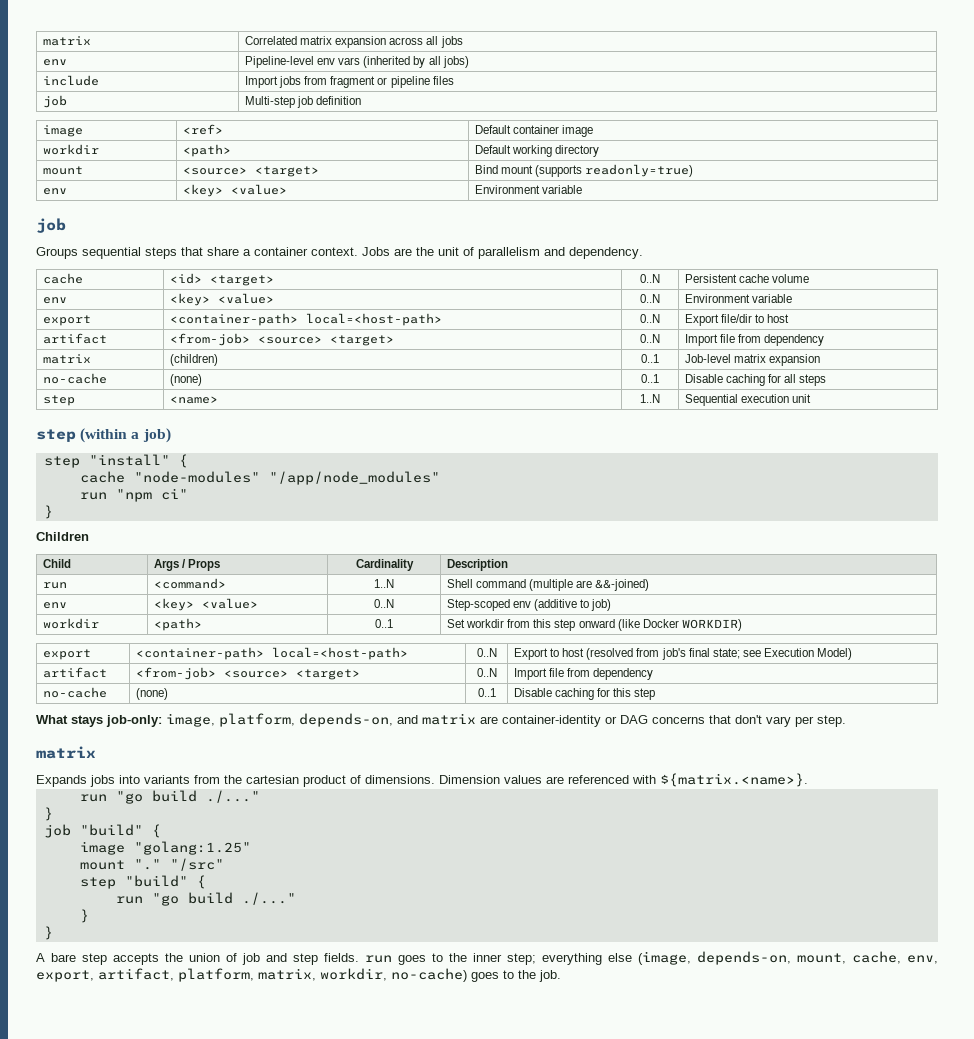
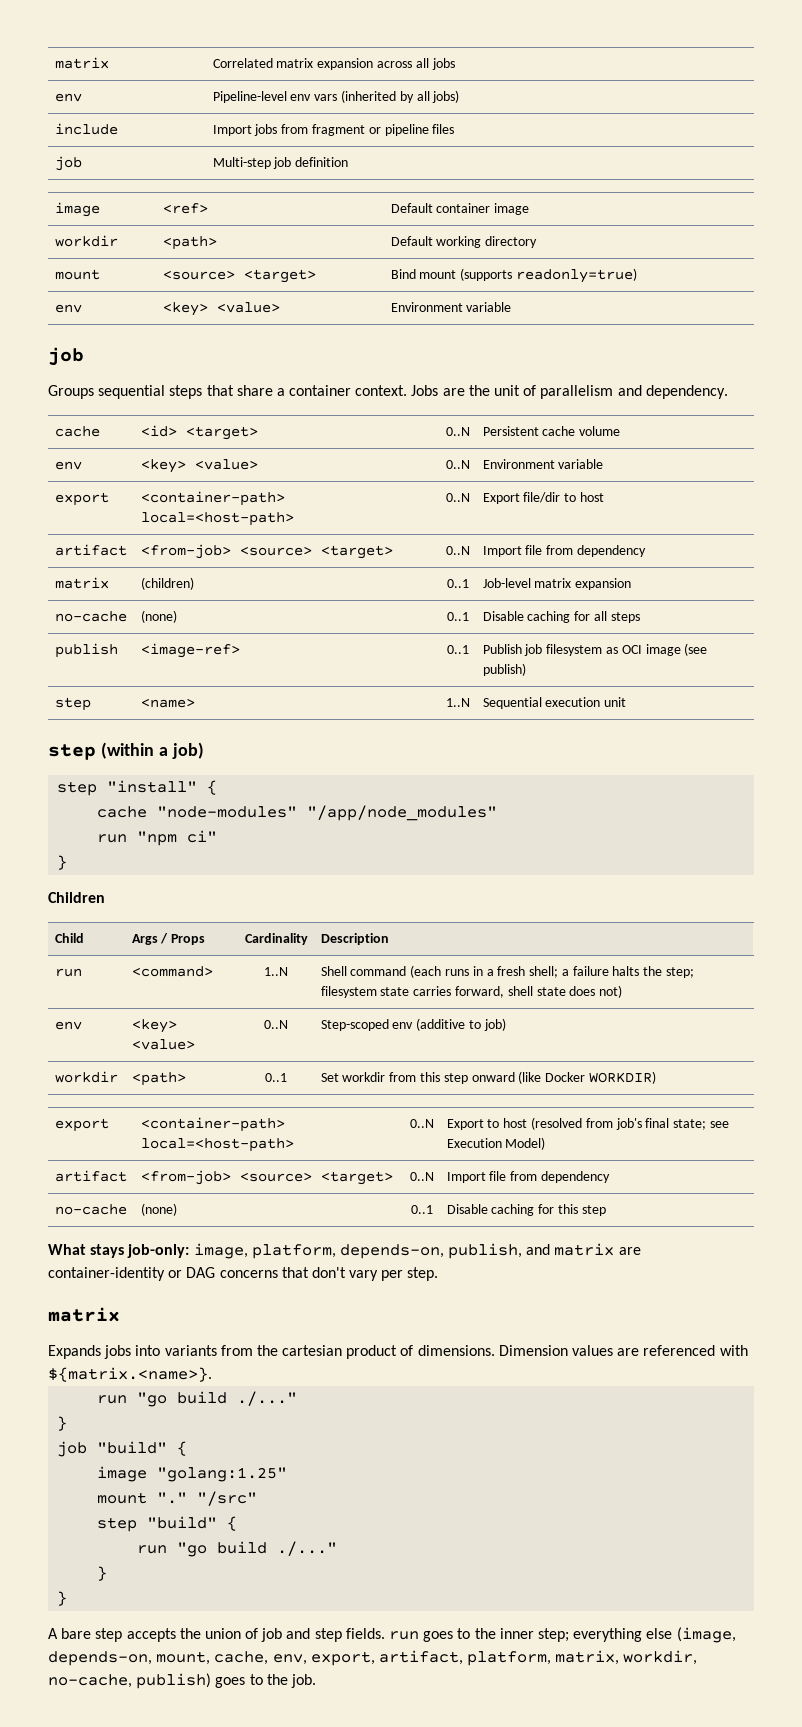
(827, 380) none -> [54,643,118,658] [140,643,240,658] [446,645,469,654] [482,643,708,656] [482,663,526,676] // publish | <image-ref> | 0..1 | Publish job filesystem as OCI image (see publish)
[529,579,650,591] (multiple are &&-joined) -> [410,965,695,978] [320,985,623,998] (each runs in a fresh shell; a failure halts the step; filesystem state carries forward, shell state does not)
(393, 720) none -> [448,1243,523,1259] publish,
[391,968,467,982] no-cache) -> [48,1673,212,1689] no-cache, publish)

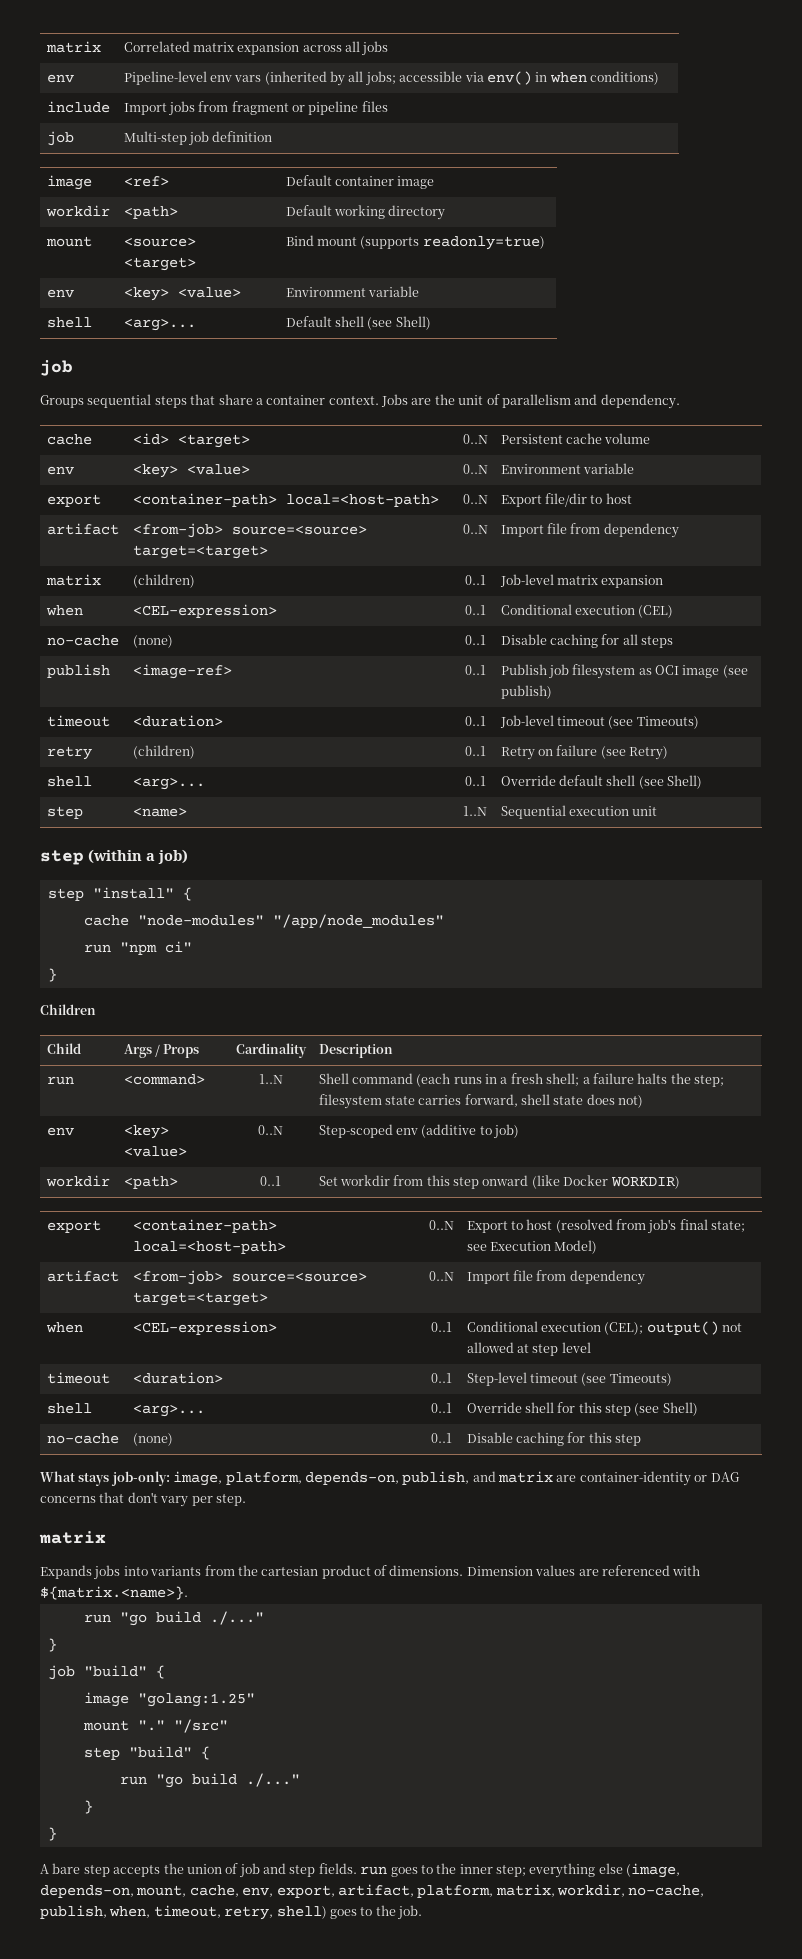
[432,90,460,103] jobs) -> [365,71,660,86] jobs; accessible via env() in when conditions)
(512, 307) none -> [46,317,92,328] [123,319,196,331] [285,316,431,330] // shell | <arg>... | Default shell (see Shell)
[239,545,393,559] <source> <target> -> [231,526,367,535] [132,545,268,559] source=<source> target=<target>
(632, 584) none -> [45,605,83,616] [132,604,277,618] [464,605,486,615] [500,604,674,618] // when | <CEL-expression> | 0..1 | Conditional execution (CEL)
(526, 669) none -> [46,715,110,727] [132,715,223,727] [464,716,486,726] [499,715,699,729] [46,746,92,760] [132,745,195,759] [464,746,486,756] [500,745,669,760] [46,776,92,787] [132,778,205,790] [464,776,486,786] [500,775,703,789] // timeout | <duration> | 0..1 | Job-level timeout (see Timeouts) // retry | (children) | 0..1 | Retry on failure (see Retry) // shell | <arg>... | 0..1 | Override default shell (see Shell)
[239,1171,393,1185] [409,1172,434,1181] [446,1171,611,1183] <source> <target> | 0..N | Import file from dependency -> [231,1273,367,1282] [132,1292,268,1306] [428,1271,454,1281] [466,1270,645,1285] [45,1322,83,1333] [132,1321,277,1335] [430,1322,452,1332] [466,1321,743,1335] [466,1342,591,1356] [46,1372,110,1384] [132,1372,223,1384] [430,1373,452,1383] [466,1372,672,1386] [46,1403,92,1414] [132,1405,205,1417] [430,1403,452,1413] [466,1402,698,1416] source=<source> target=<target> | 0..N | Import file from dependency // when | <CEL-expression> | 0..1 | Conditional execution (CEL); output() not allowed at step level // timeout | <duration> | 0..1 | Step-level timeout (see Timeouts) // shell | <arg>... | 0..1 | Override shell for this step (see Shell)
[136,1673,212,1689] publish) -> [40,1905,327,1920] publish, when, timeout, retry, shell)

